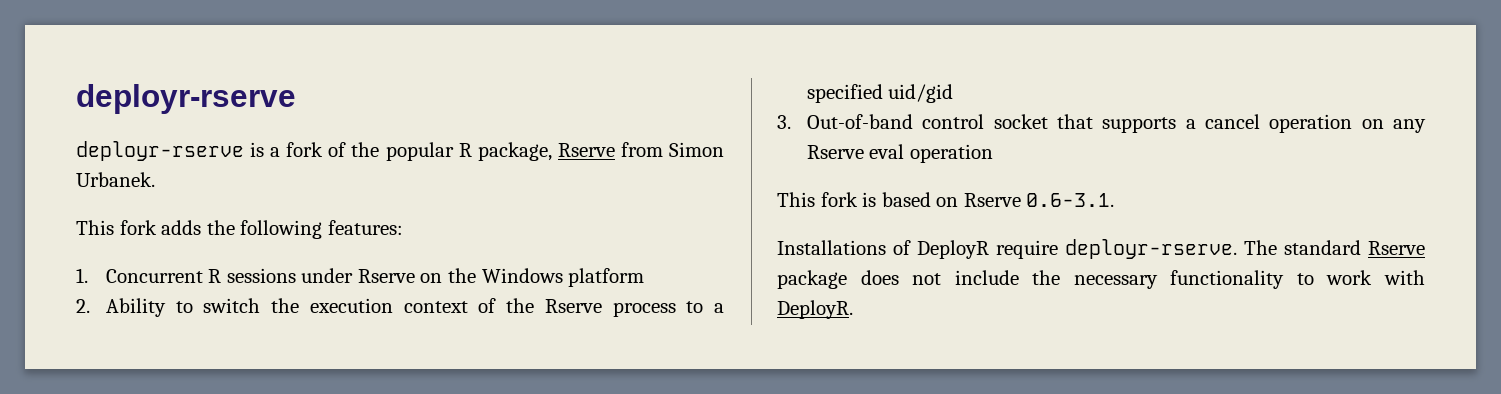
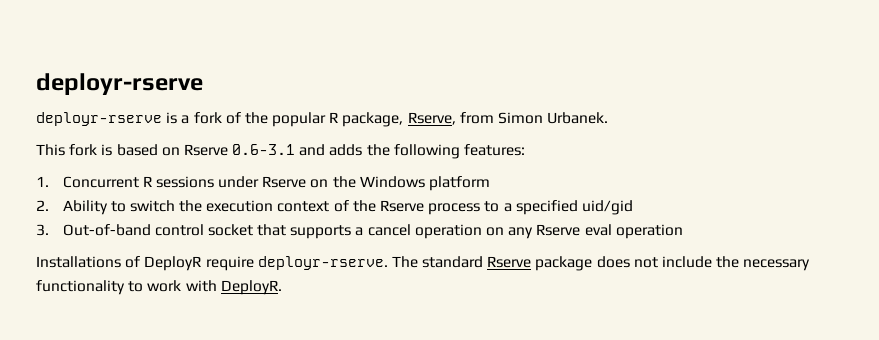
[557,143,615,157] Rserve -> [407,112,456,125] Rserve,
(157, 227) none -> [101,144,326,156] is based on Rserve 0.6-3.1 and
[777,192,1115,207] // This fork is based on Rserve 0.6-3.1. -> (683, 231) none

